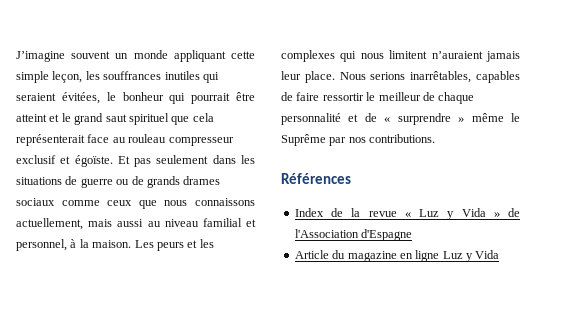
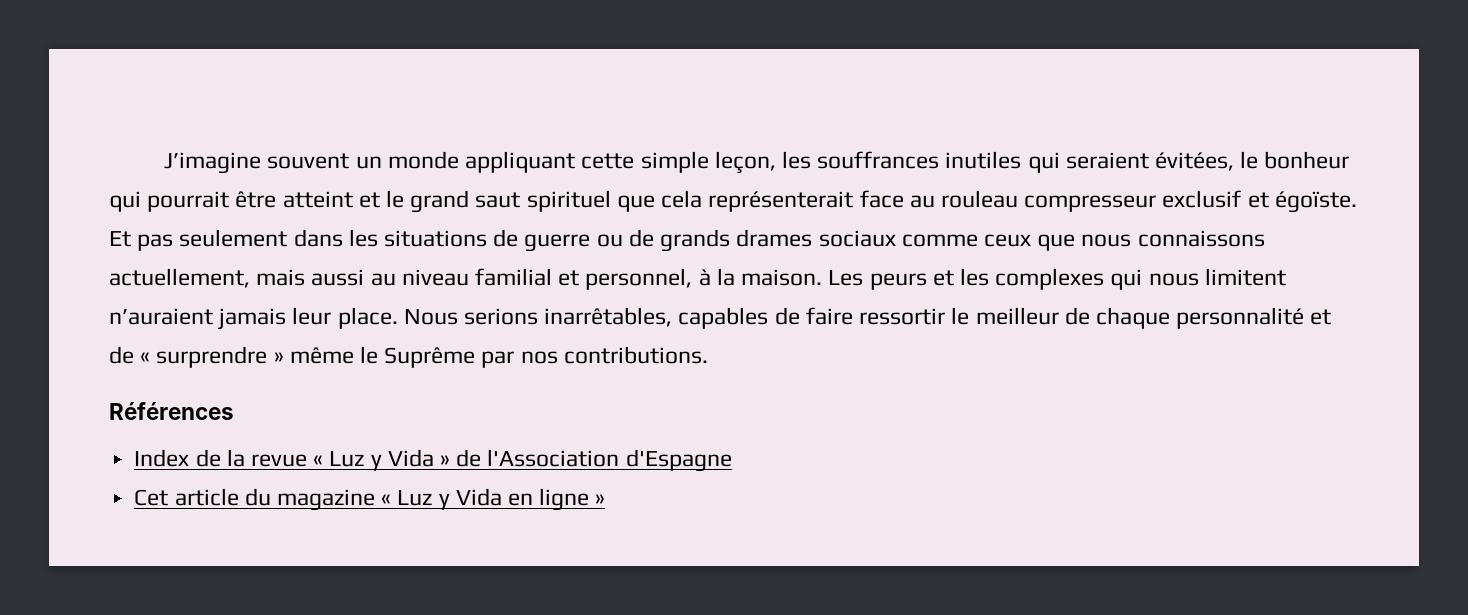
[294,250,500,262] Article du magazine en ligne Luz y Vida -> [134,488,606,511] Cet article du magazine « Luz y Vida en ligne »

